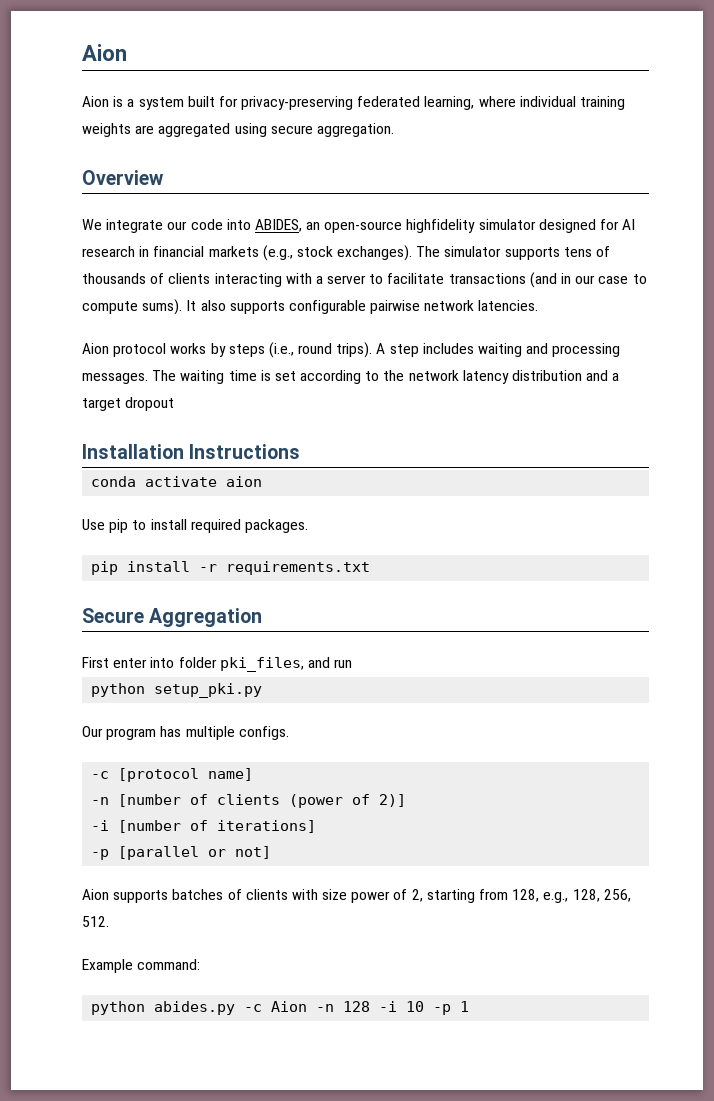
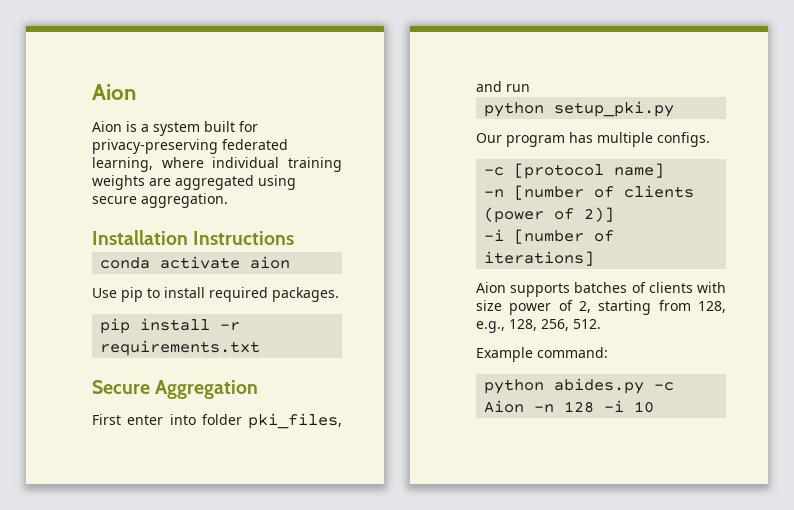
[82,170,164,185] [82,219,636,233] [82,245,611,261] [82,272,647,288] [82,299,539,315] [82,342,621,358] [82,370,620,384] [82,397,175,411] // Overview // We integrate our code into ABIDES, an open-source highfidelity simulator designed for AI research in financial markets (e.g., stock exchanges). The simulator supports tens of thousands of clients interacting with a server to facilitate transactions (and in our case to compute sums). It also supports configurable pairwise network latencies. // Aion protocol works by steps (i.e., round trips). A step includes waiting and processing messages. The waiting time is set according to the network latency distribution and a target dropout -> (228, 200) none
[91,846,272,860] // -p [parallel or not] -> (595, 258) none
[433,1001,470,1015] -p 1 -> (655, 407) none

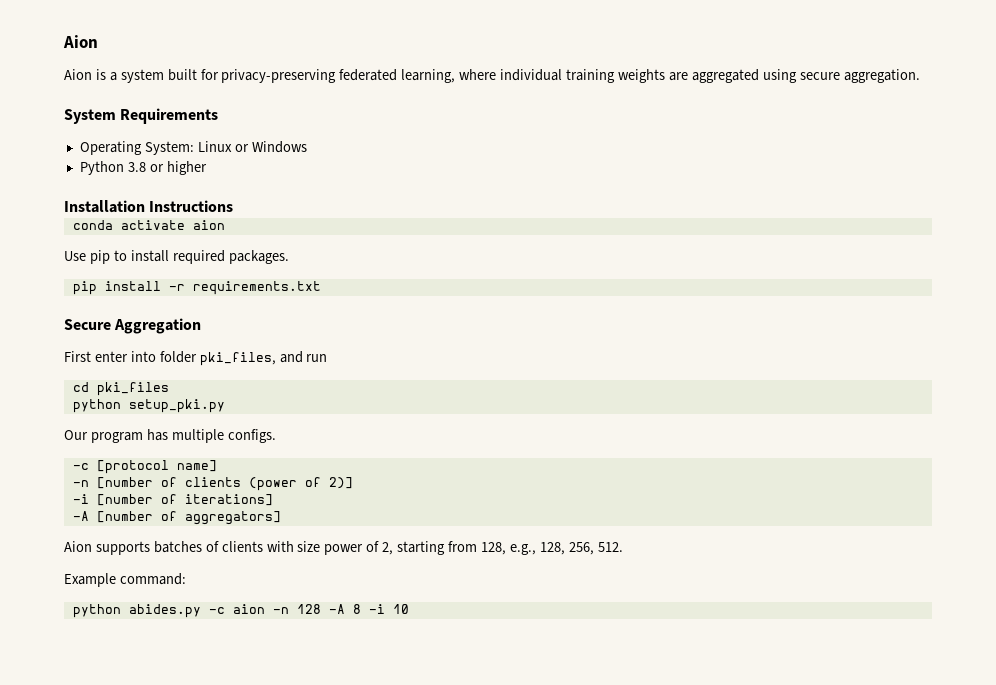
(228, 200) none -> [64,108,219,124] [79,141,307,155] [79,161,207,175] // System Requirements // Operating System: Linux or Windows // Python 3.8 or higher
(530, 88) none -> [72,382,169,396] // cd pki_files
(595, 258) none -> [72,511,281,525] // -A [number of aggregators]
[484,400,525,413] Aion -> [232,604,265,614] aion
(595, 407) none -> [328,604,361,614] -A 8

